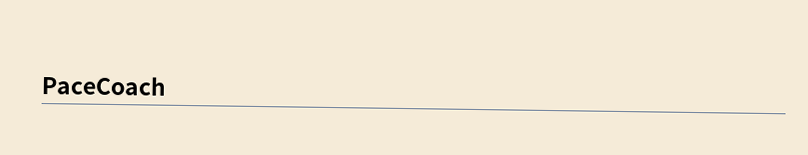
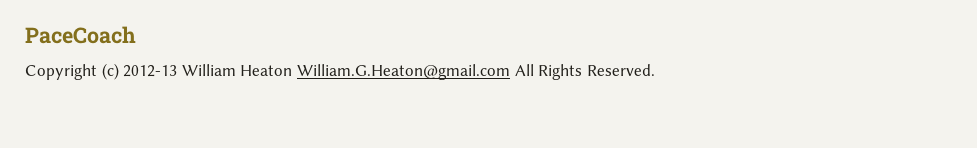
(166, 85) none -> [25,63,655,80] // Copyright (c) 2012-13 William Heaton William.G.Heaton@gmail.com All Rights Reserved.

